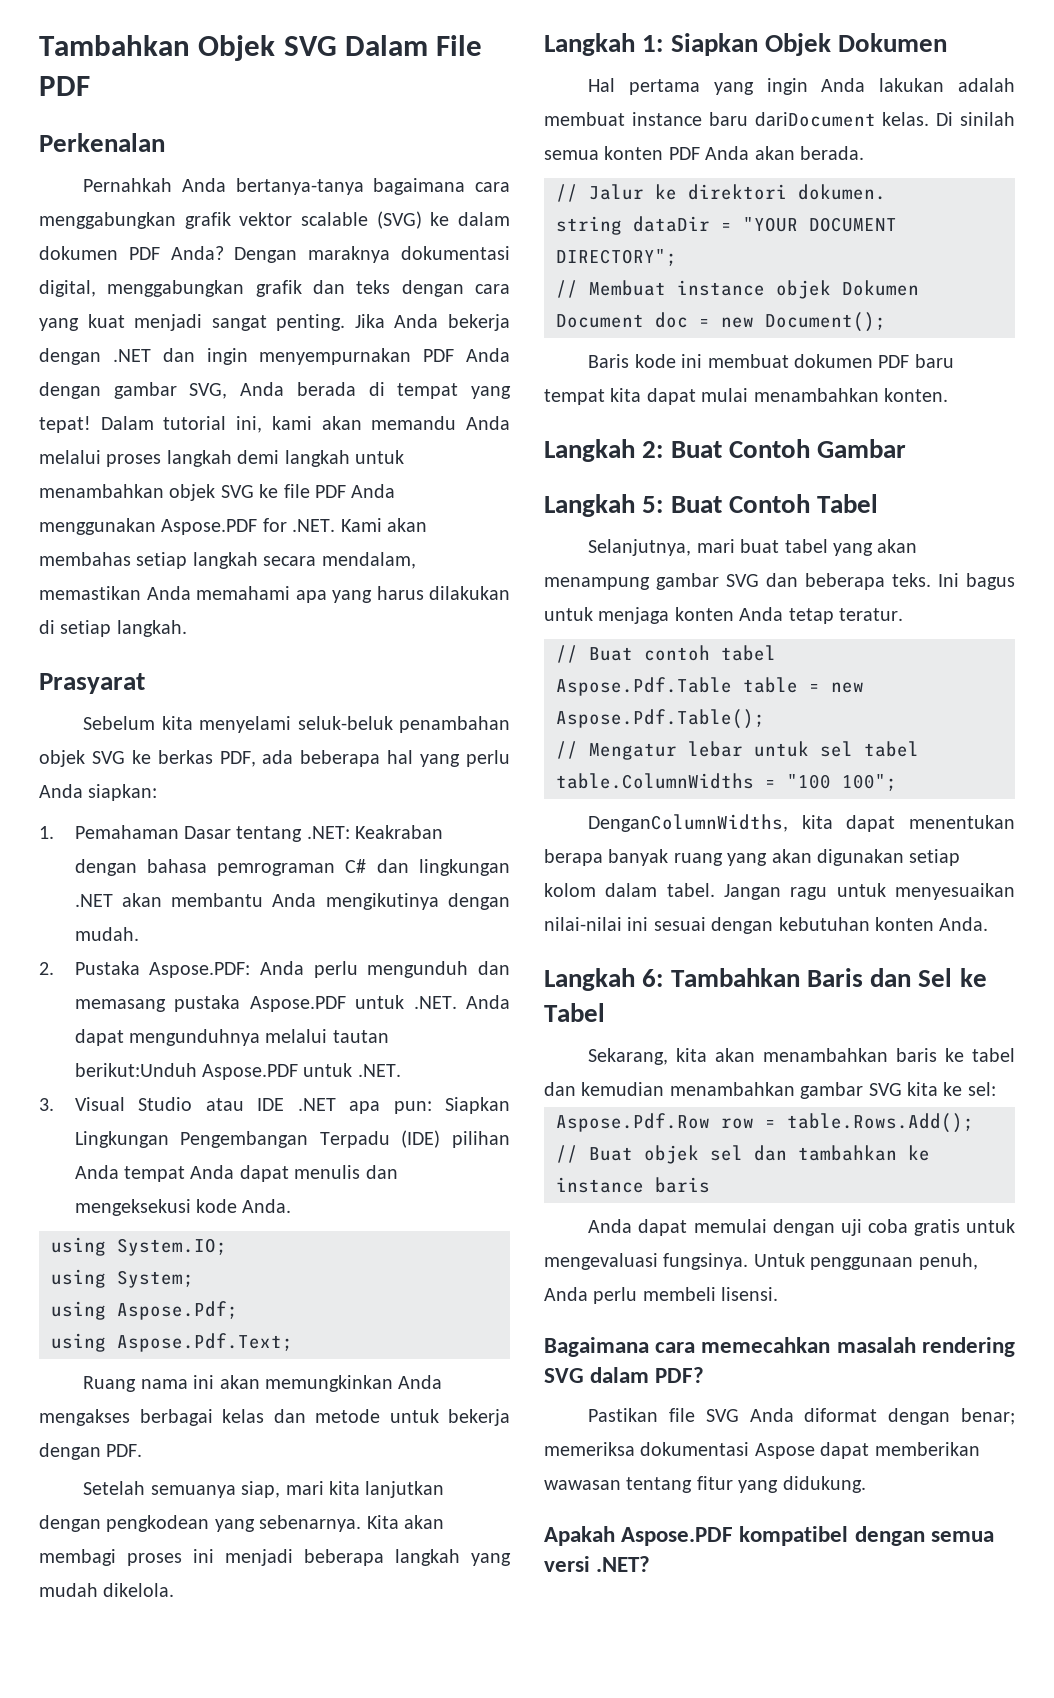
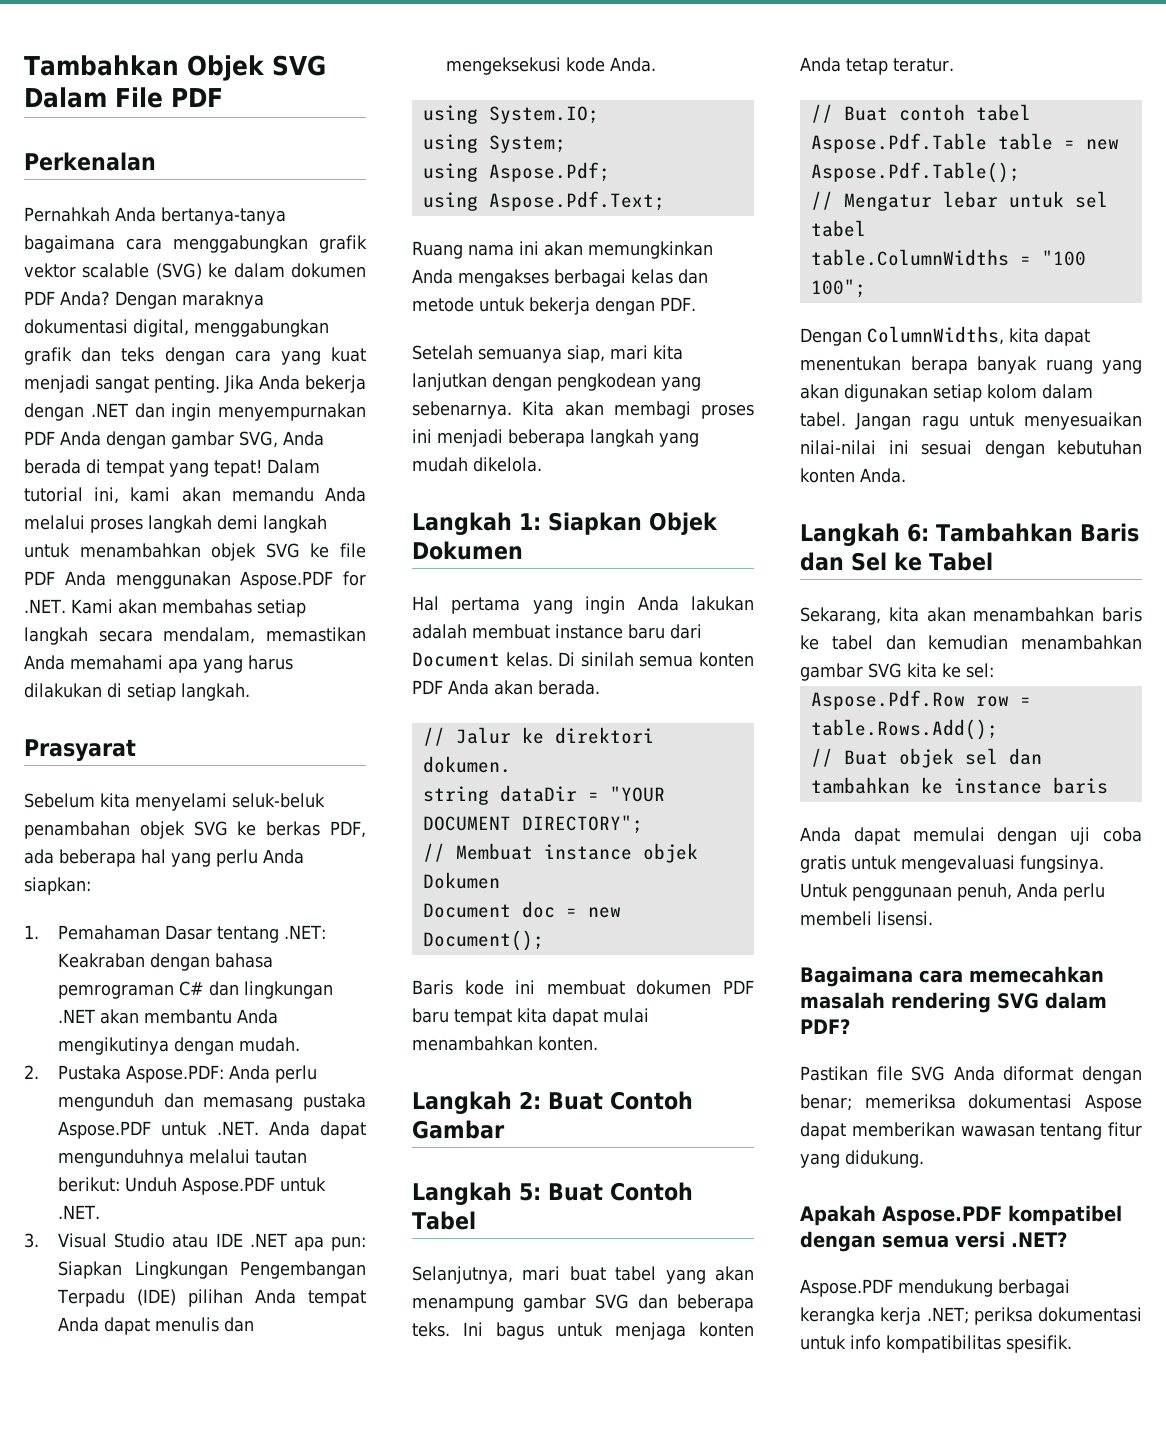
[74,1063,197,1077] berikut:Unduh -> [58,1177,178,1192] berikut: Unduh
[754,112,876,127] dariDocument -> [670,624,702,639] [412,652,500,667] dari Document
[588,814,789,832] DenganColumnWidths, -> [800,326,1004,346] Dengan ColumnWidths,
(651, 1564) none -> [800,1279,1070,1297] [800,1307,1142,1325] [800,1335,1072,1353] // Aspose.PDF mendukung berbagai kerangka kerja .NET; periksa dokumentasi untuk info kompatibilitas spesifik.

